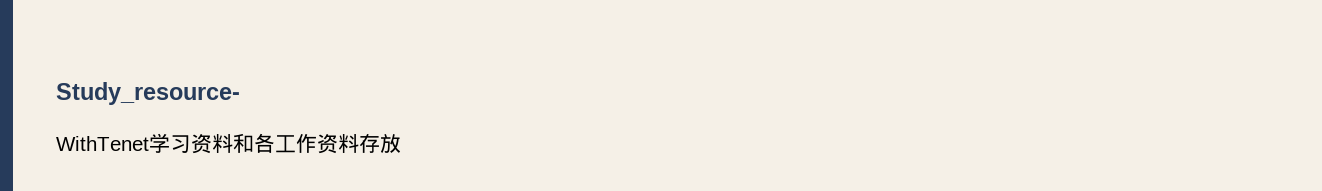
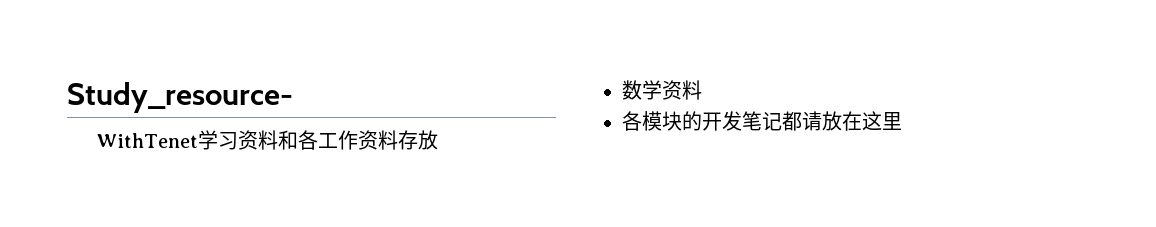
(401, 143) none -> [622,80,702,100] [622,111,902,131] // 数学资料 // 各模块的开发笔记都请放在这里

